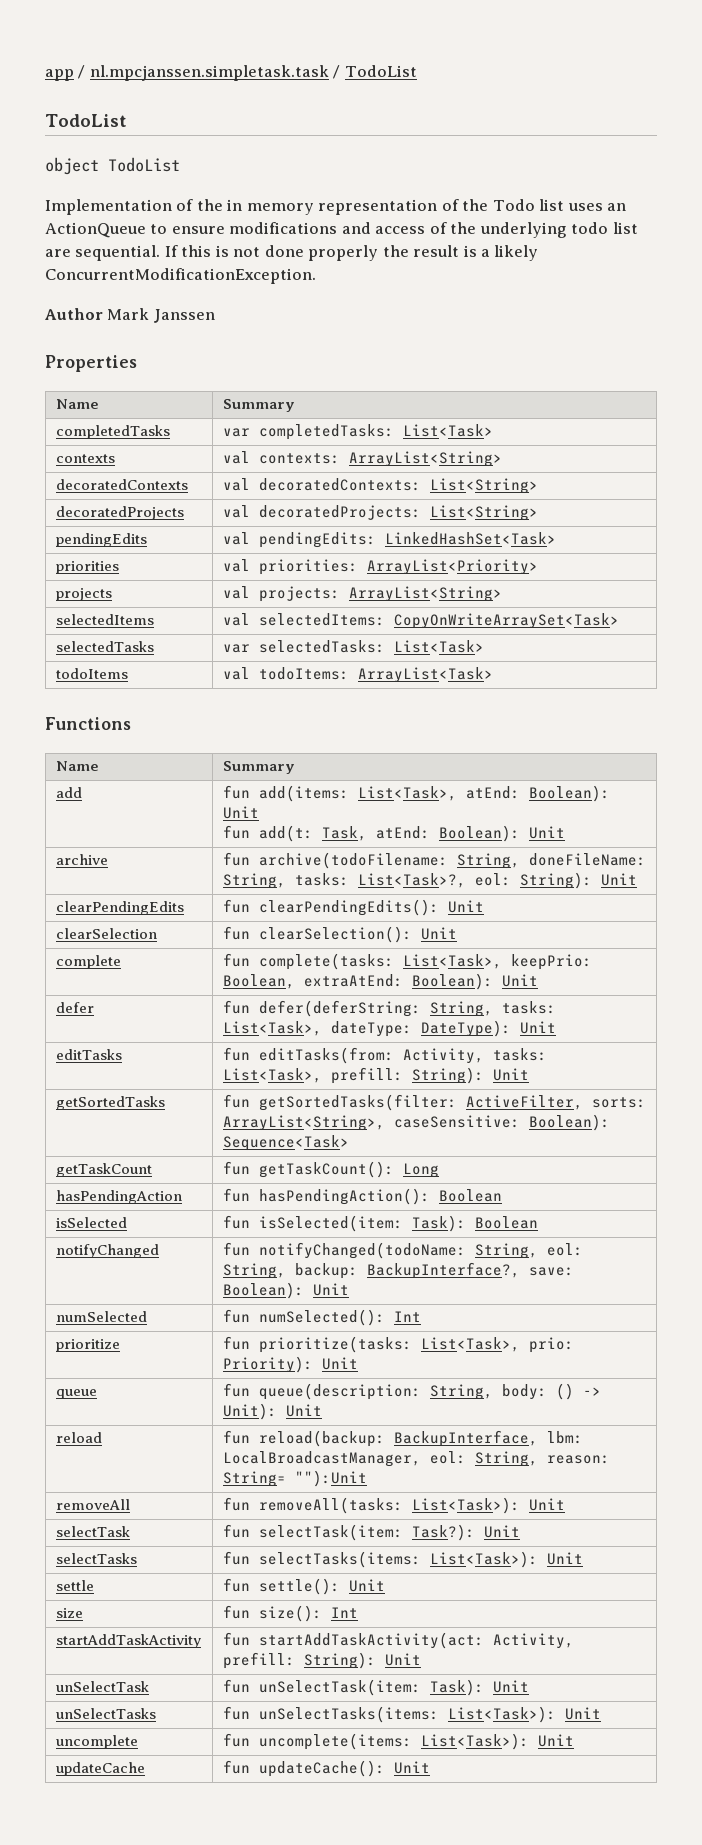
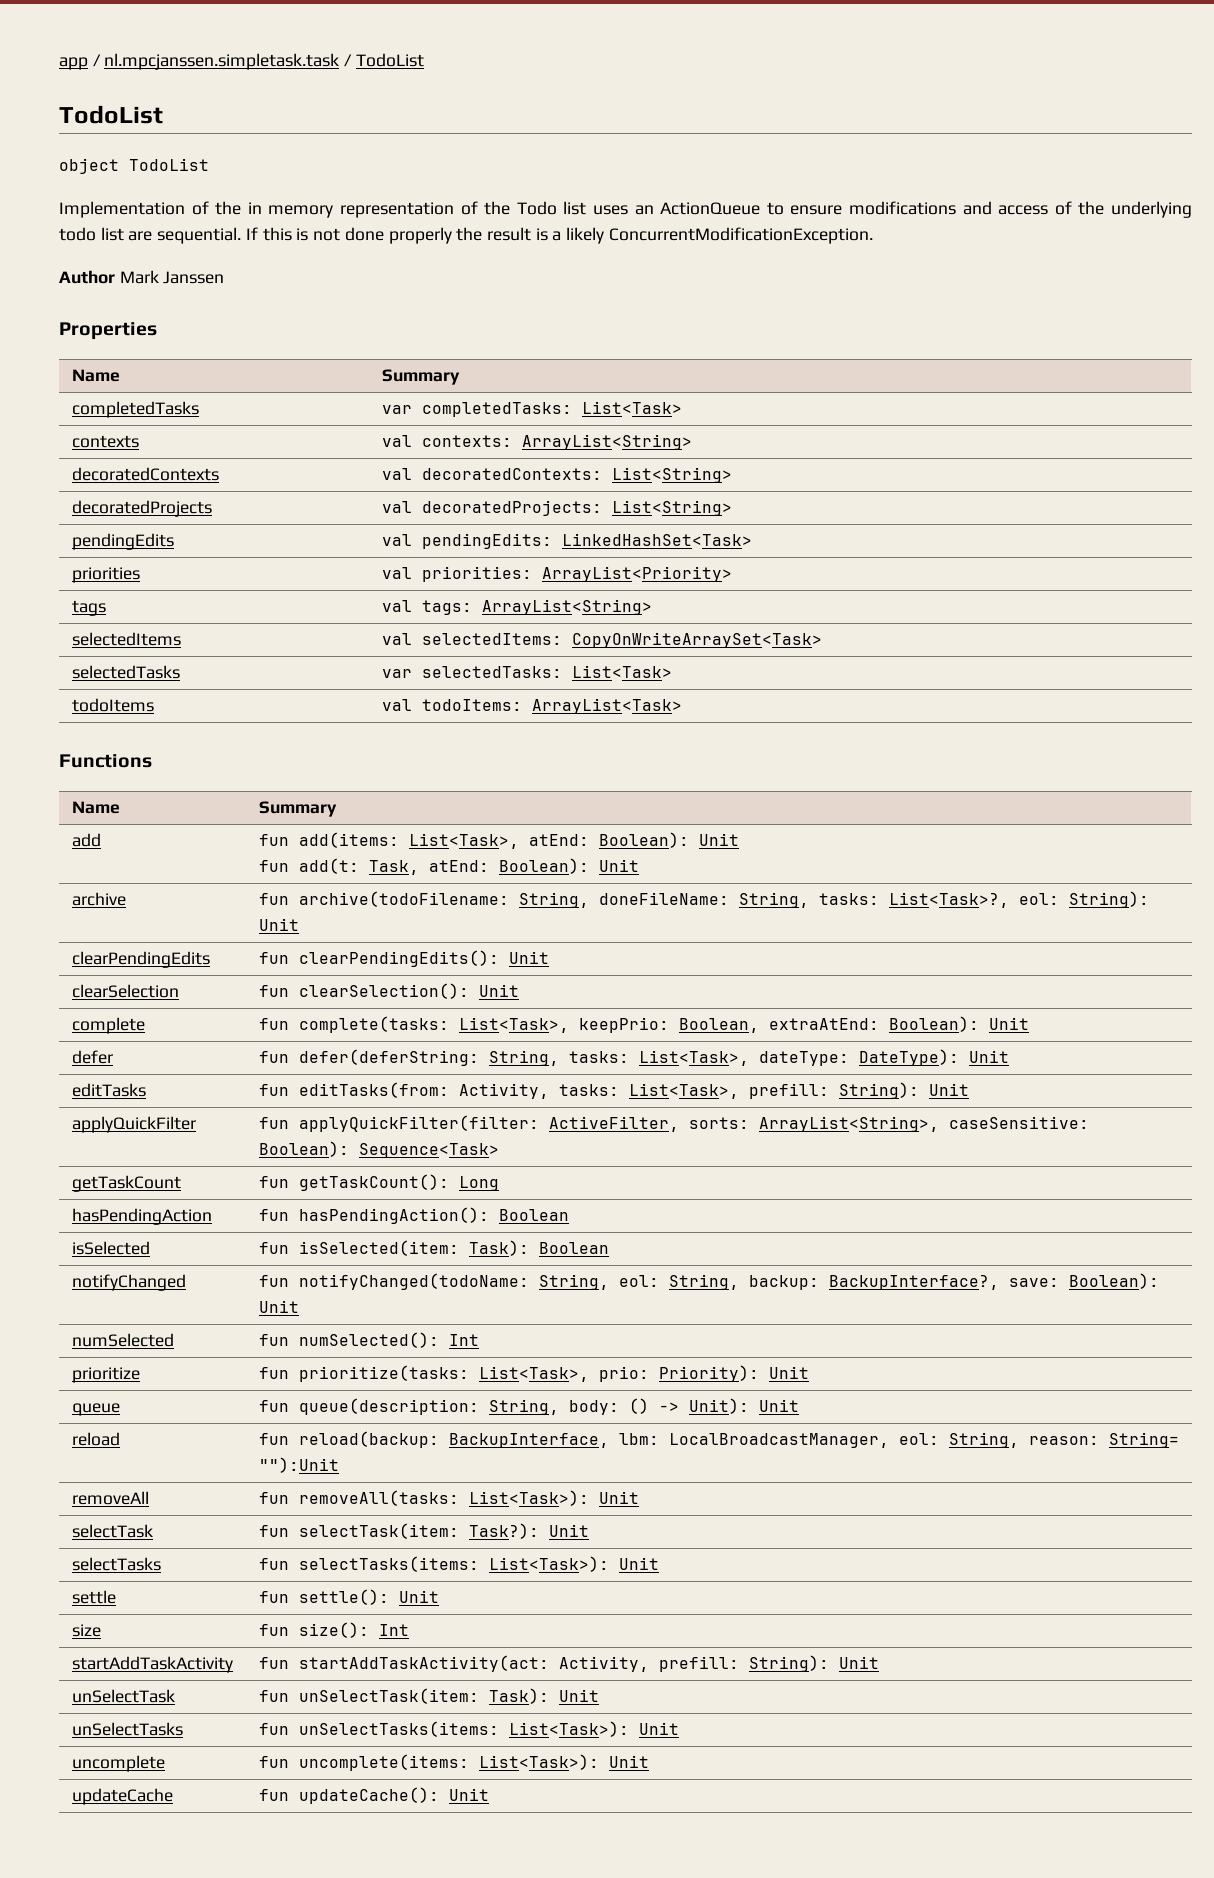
[55,588,112,601] [222,586,340,602] projects | val projects: -> [71,600,106,616] [381,600,472,615] tags | val tags:
[55,1096,165,1110] [222,1094,457,1111] getSortedTasks | fun getSortedTasks(filter: -> [71,1116,196,1133] [258,1115,539,1132] applyQuickFilter | fun applyQuickFilter(filter:

